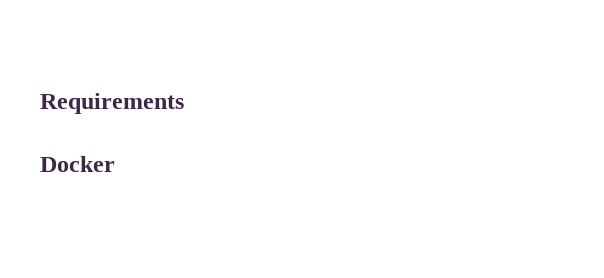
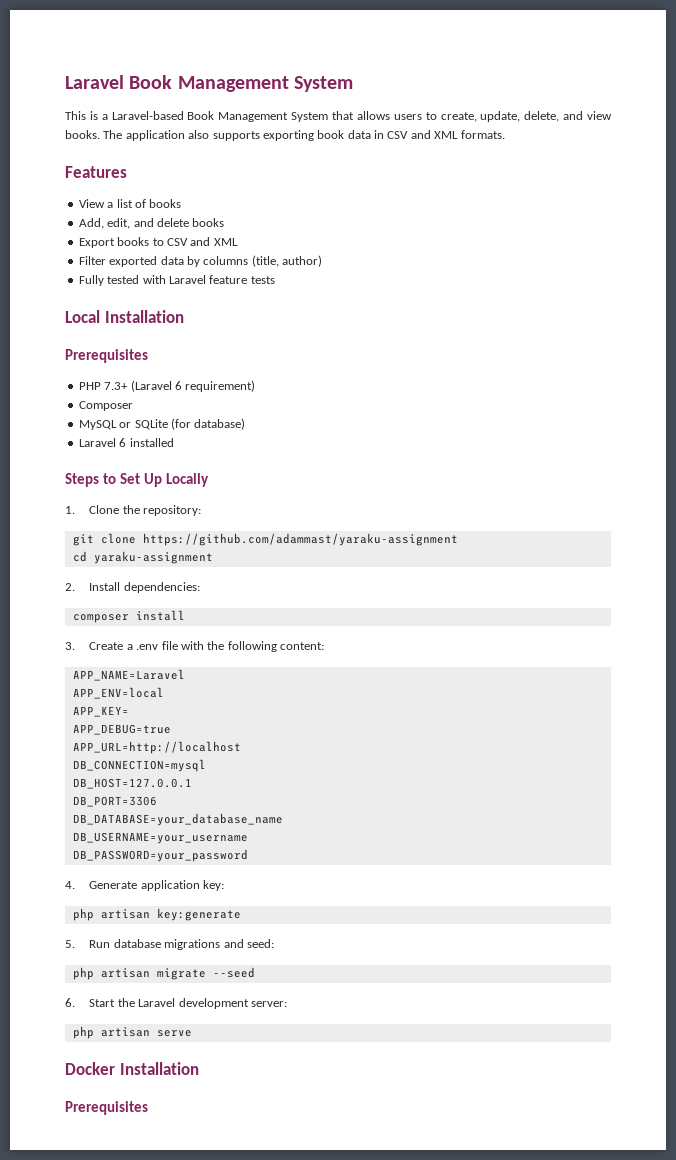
[40,93,184,114] Requirements -> [65,75,353,92] [65,111,613,122] [65,130,505,141] [65,166,127,178] [78,199,182,208] [78,218,225,229] [78,237,238,248] [78,255,322,267] [78,275,275,286] [65,310,184,323] [65,349,148,363] [78,380,256,392] [78,401,133,411] [78,418,246,430] [78,438,174,447] [65,473,209,487] [65,505,202,516] [72,533,458,546] [72,551,213,564] [65,582,200,593] [72,610,185,623] [65,641,325,652] [72,669,185,681] [72,687,164,699] [72,706,129,717] [72,724,171,735] [72,741,241,754] [72,759,206,772] [72,778,192,789] [72,796,157,807] [72,813,283,826] [72,832,248,844] [72,849,248,862] [65,880,225,891] [72,908,241,921] [65,939,274,950] [72,967,255,980] [65,998,287,1009] [72,1026,192,1039] Laravel Book Management System // This is a Laravel-based Book Management System that allows users to create, update, delete, and view books. The application also supports exporting book data in CSV and XML formats. // Features // View a list of books // Add, edit, and delete books // Export books to CSV and XML // Filter exported data by columns (title, author) // Fully tested with Laravel feature tests // Local Installation // Prerequisites // PHP 7.3+ (Laravel 6 requirement) // Composer // MySQL or SQLite (for database) // Laravel 6 installed // Steps to Set Up Locally // 1. Clone the repository: // git clone https://github.com/adammast/yaraku-assignment // cd yaraku-assignment // 2. Install dependencies: // composer install // 3. Create a .env file with the following content: // APP_NAME=Laravel // APP_ENV=local // APP_KEY= // APP_DEBUG=true // APP_URL=http://localhost // DB_CONNECTION=mysql // DB_HOST=127.0.0.1 // DB_PORT=3306 // DB_DATABASE=your_database_name // DB_USERNAME=your_username // DB_PASSWORD=your_password // 4. Generate application key: // php artisan key:generate // 5. Run database migrations and seed: // php artisan migrate --seed // 6. Start the Laravel development server: // php artisan serve
(115, 164) none -> [119,1062,199,1075] [65,1101,148,1115] Installation // Prerequisites

